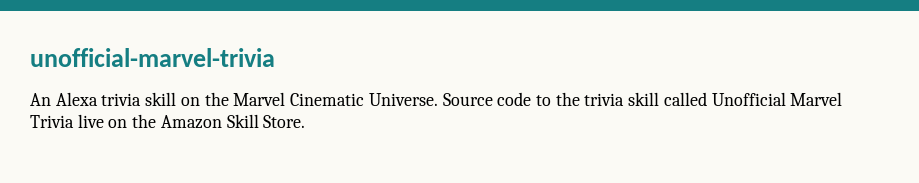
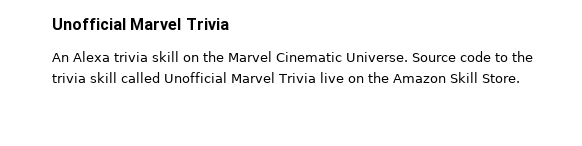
[30,48,275,67] unofficial-marvel-trivia -> [52,18,229,30] Unofficial Marvel Trivia

